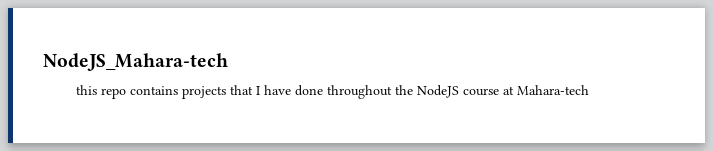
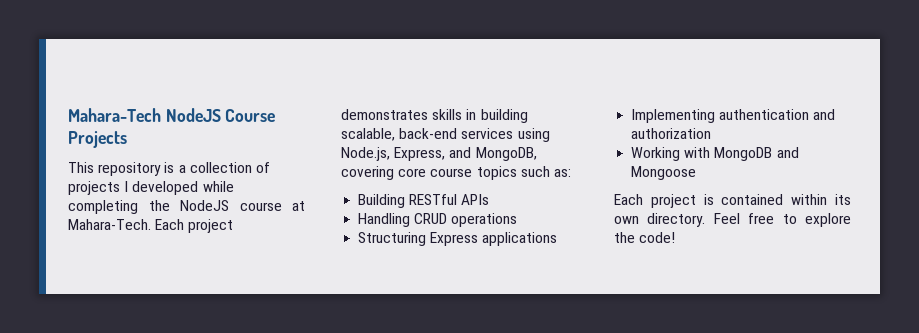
[43,53,228,71] [76,85,590,99] NodeJS_Mahara-tech // this repo contains projects that I have done throughout the NodeJS course at Mahara-tech -> [68,108,276,122] [68,131,127,148] [68,162,270,176] [68,181,234,195] [68,200,305,214] [68,219,234,233] [341,109,528,123] [341,128,550,142] [341,147,537,161] [341,166,571,180] [358,194,490,208] [358,213,518,227] [358,232,558,246] [631,109,836,123] [631,128,712,139] [631,147,799,161] [631,166,697,180] [614,194,851,208] [614,213,851,227] [614,232,676,243] Mahara-Tech NodeJS Course Projects // This repository is a collection of projects I developed while completing the NodeJS course at Mahara-Tech. Each project demonstrates skills in building scalable, back-end services using Node.js, Express, and MongoDB, covering core course topics such as: // Building RESTful APIs // Handling CRUD operations // Structuring Express applications // Implementing authentication and authorization // Working with MongoDB and Mongoose // Each project is contained within its own directory. Feel free to explore the code!

